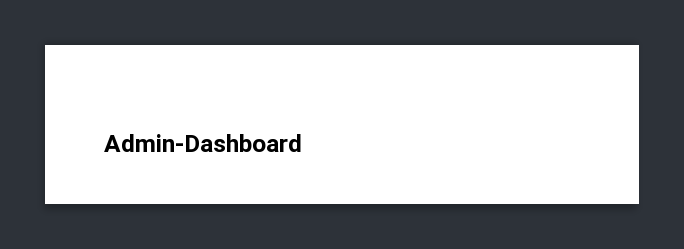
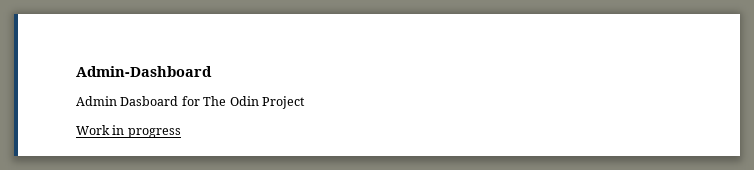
(302, 143) none -> [76,96,305,109] [76,125,181,138] // Admin Dasboard for The Odin Project // Work in progress

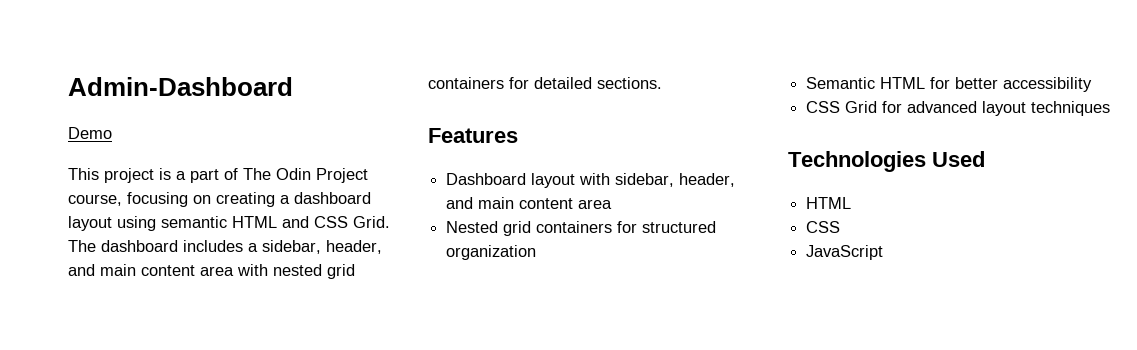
[76,96,305,109] [76,125,181,138] Admin Dasboard for The Odin Project // Work in progress -> [68,127,112,139] [68,168,368,183] [68,192,371,207] [68,216,390,231] [68,240,382,254] [68,264,355,279] [428,77,662,89] [428,128,518,143] [446,173,736,188] [446,197,613,209] [446,221,717,236] [446,245,537,260] [806,77,1093,92] [806,101,1111,116] [788,151,985,172] [806,197,852,209] [806,221,841,233] [806,245,884,260] Demo // This project is a part of The Odin Project course, focusing on creating a dashboard layout using semantic HTML and CSS Grid. The dashboard includes a sidebar, header, and main content area with nested grid containers for detailed sections. // Features // Dashboard layout with sidebar, header, and main content area // Nested grid containers for structured organization // Semantic HTML for better accessibility // CSS Grid for advanced layout techniques // Technologies Used // HTML // CSS // JavaScript

